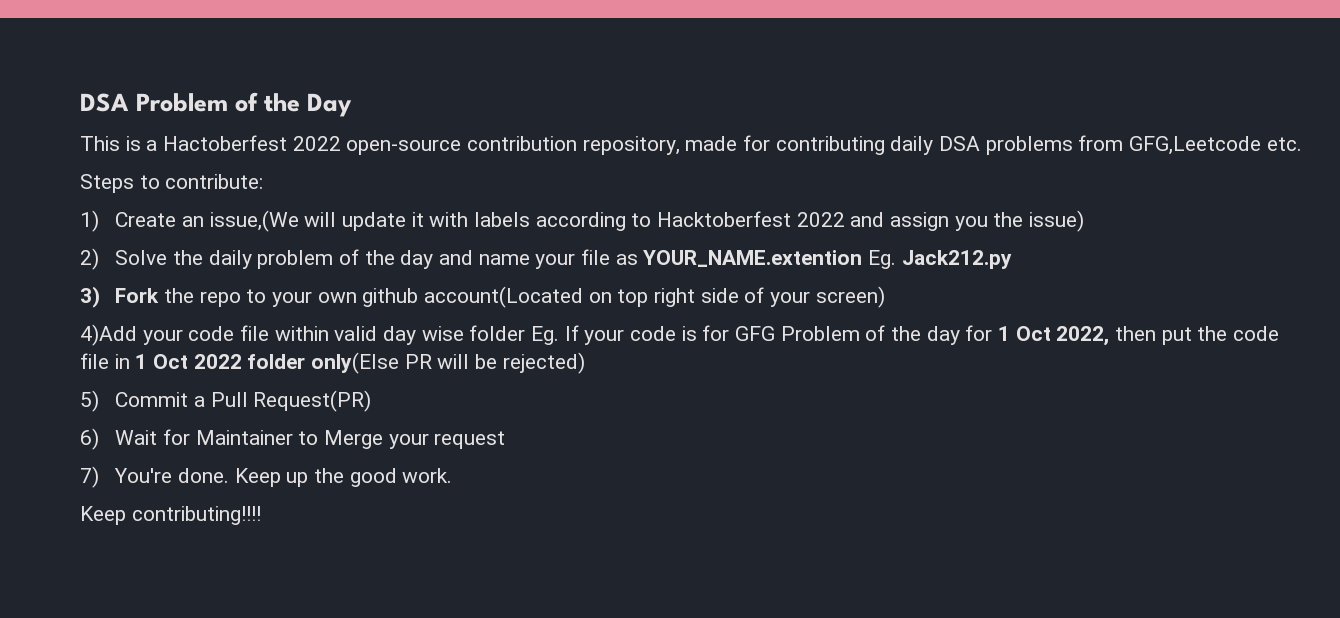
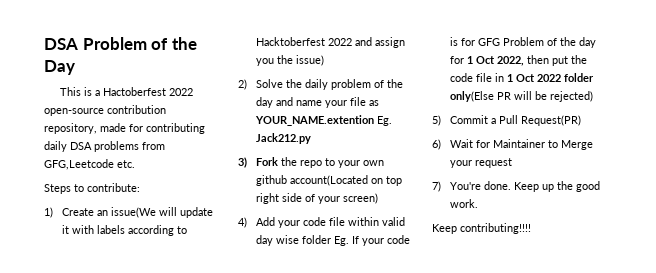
[209,210,299,232] issue,(We -> [110,207,156,218] issue(We
[80,324,137,346] 4)Add -> [238,217,275,228] 4) Add

